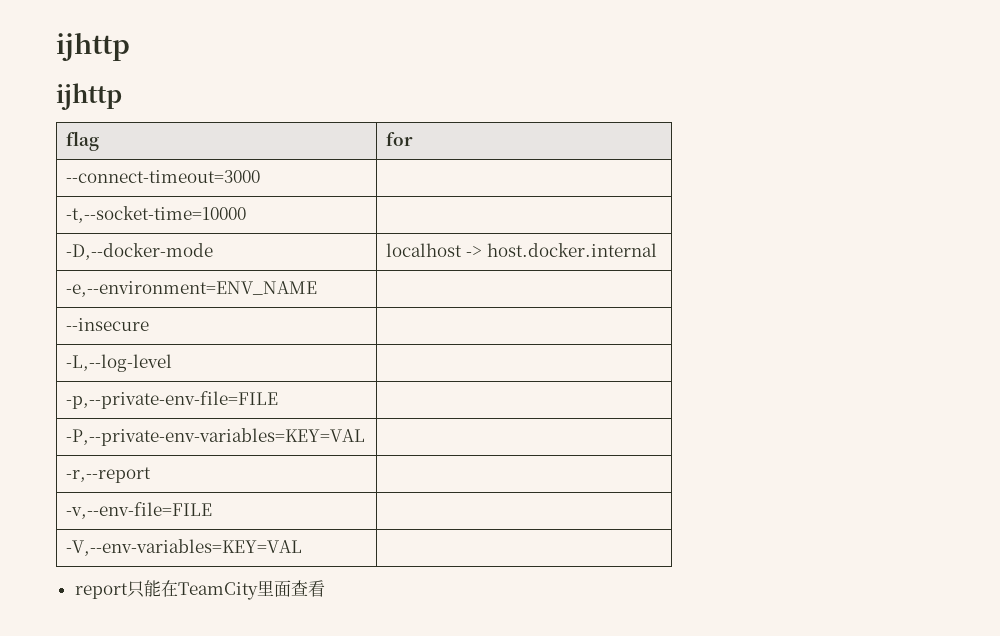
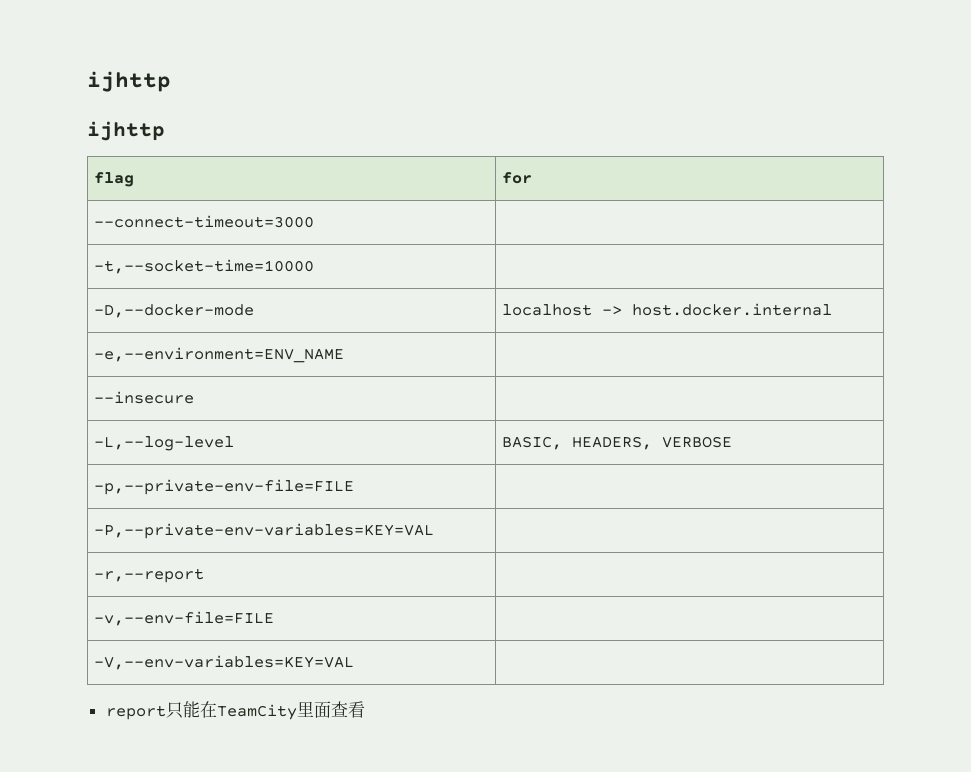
(173, 363) none -> [502,436,733,450] BASIC, HEADERS, VERBOSE

